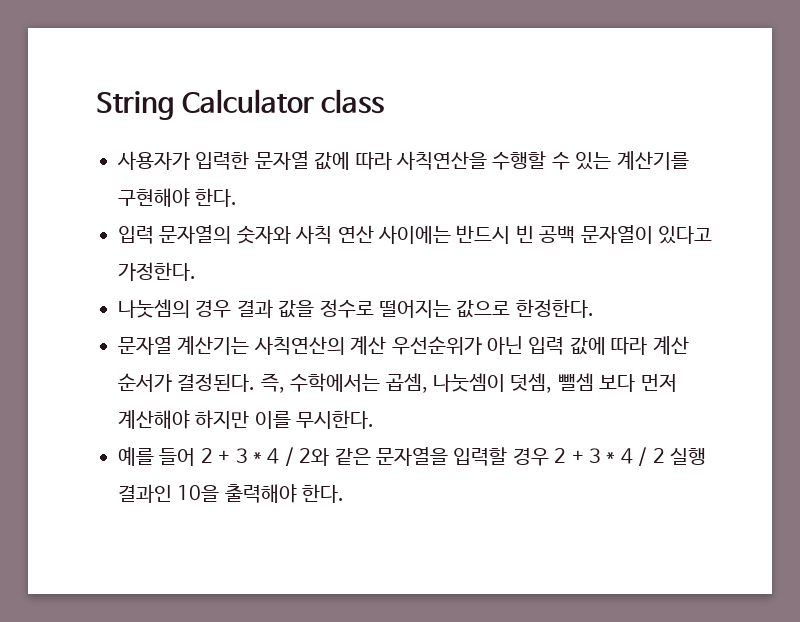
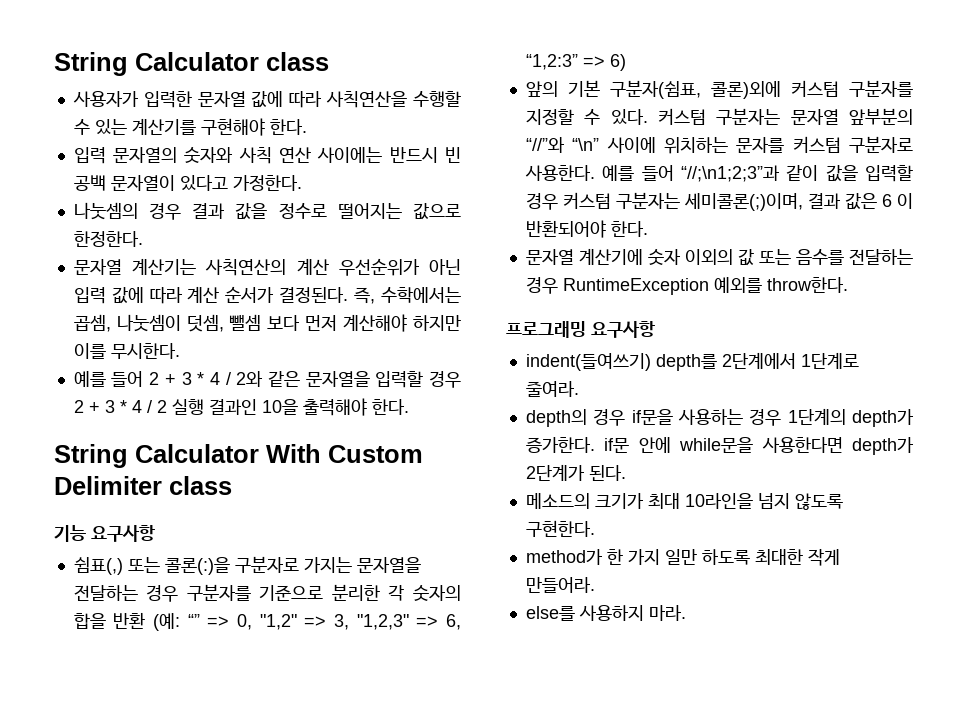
(345, 493) none -> [54,444,423,468] [54,476,232,495] [54,525,155,542] [73,556,421,575] [73,584,461,602] [73,612,461,631] [525,54,626,71] [525,80,913,99] [525,108,913,125] [525,136,913,154] [524,165,913,182] [525,192,913,211] [525,220,648,238] [525,248,913,266] [525,277,848,295] [506,321,655,338] [525,352,859,371] [525,381,579,397] [525,408,914,427] [525,437,914,455] [525,464,626,481] [525,493,843,510] [525,520,595,537] [525,548,840,566] [525,577,595,593] [525,605,686,621] // String Calculator With Custom Delimiter class // 기능 요구사항 // 쉼표(,) 또는 콜론(:)을 구분자로 가지는 문자열을 전달하는 경우 구분자를 기준으로 분리한 각 숫자의 합을 반환 (예: “” => 0, "1,2" => 3, "1,2,3" => 6, “1,2:3” => 6) // 앞의 기본 구분자(쉼표, 콜론)외에 커스텀 구분자를 지정할 수 있다. 커스텀 구분자는 문자열 앞부분의 “//”와 “\n” 사이에 위치하는 문자를 커스텀 구분자로 사용한다. 예를 들어 “//;\n1;2;3”과 같이 값을 입력할 경우 커스텀 구분자는 세미콜론(;)이며, 결과 값은 6 이 반환되어야 한다. // 문자열 계산기에 숫자 이외의 값 또는 음수를 전달하는 경우 RuntimeException 예외를 throw한다. // 프로그래밍 요구사항 // indent(들여쓰기) depth를 2단계에서 1단계로 줄여라. // depth의 경우 if문을 사용하는 경우 1단계의 depth가 증가한다. if문 안에 while문을 사용한다면 depth가 2단계가 된다. // 메소드의 크기가 최대 10라인을 넘지 않도록 구현한다. // method가 한 가지 일만 하도록 최대한 작게 만들어라. // else를 사용하지 마라.

